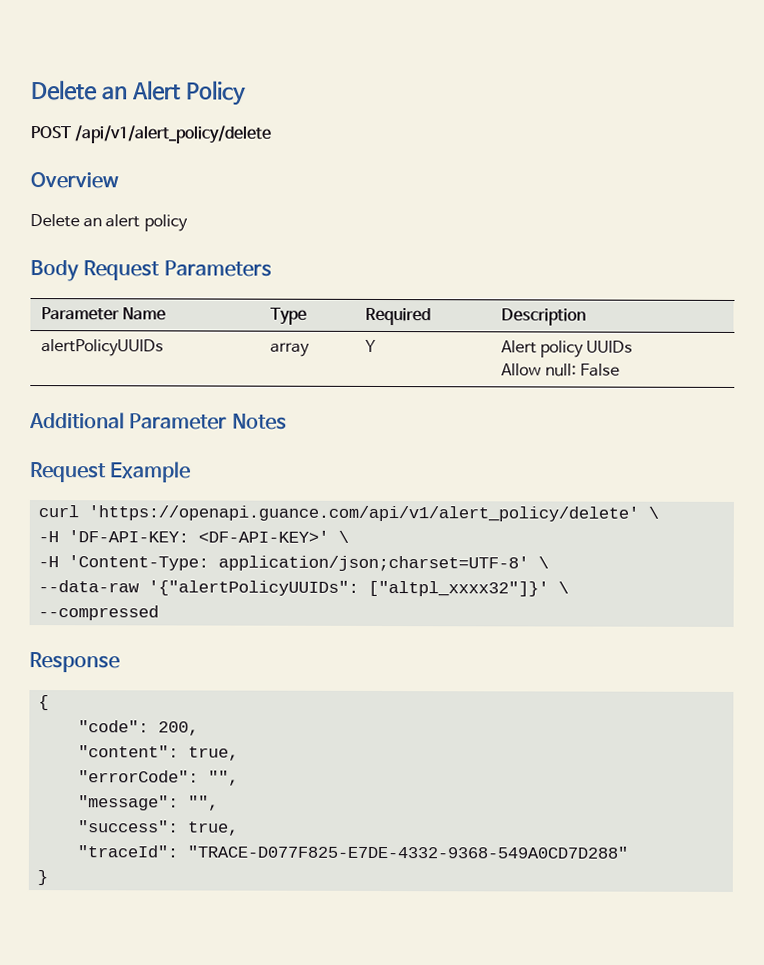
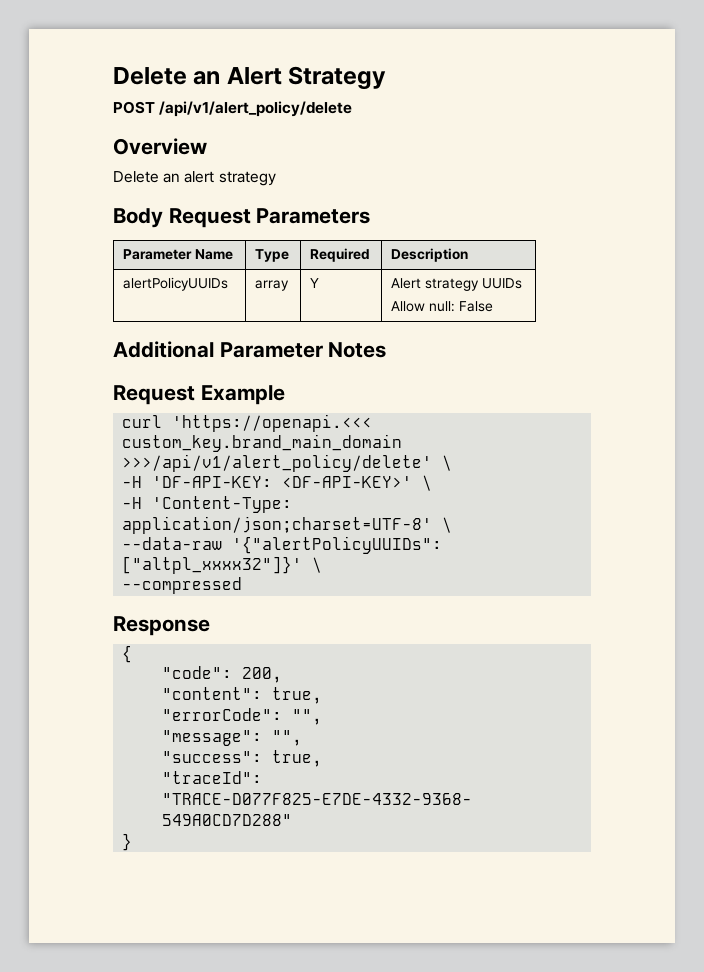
[185,80,246,106] Policy -> [288,66,387,90] Strategy
[143,214,188,232] policy -> [218,171,276,186] strategy
[540,340,585,358] policy -> [425,278,480,291] strategy
[88,505,640,522] 'https://openapi.guance.com/api/v1/alert_policy/delete' -> [172,414,373,432] [122,434,403,452] [122,454,433,472] 'https://openapi.<<< custom_key.brand_main_domain >>>/api/v1/alert_policy/delete'

